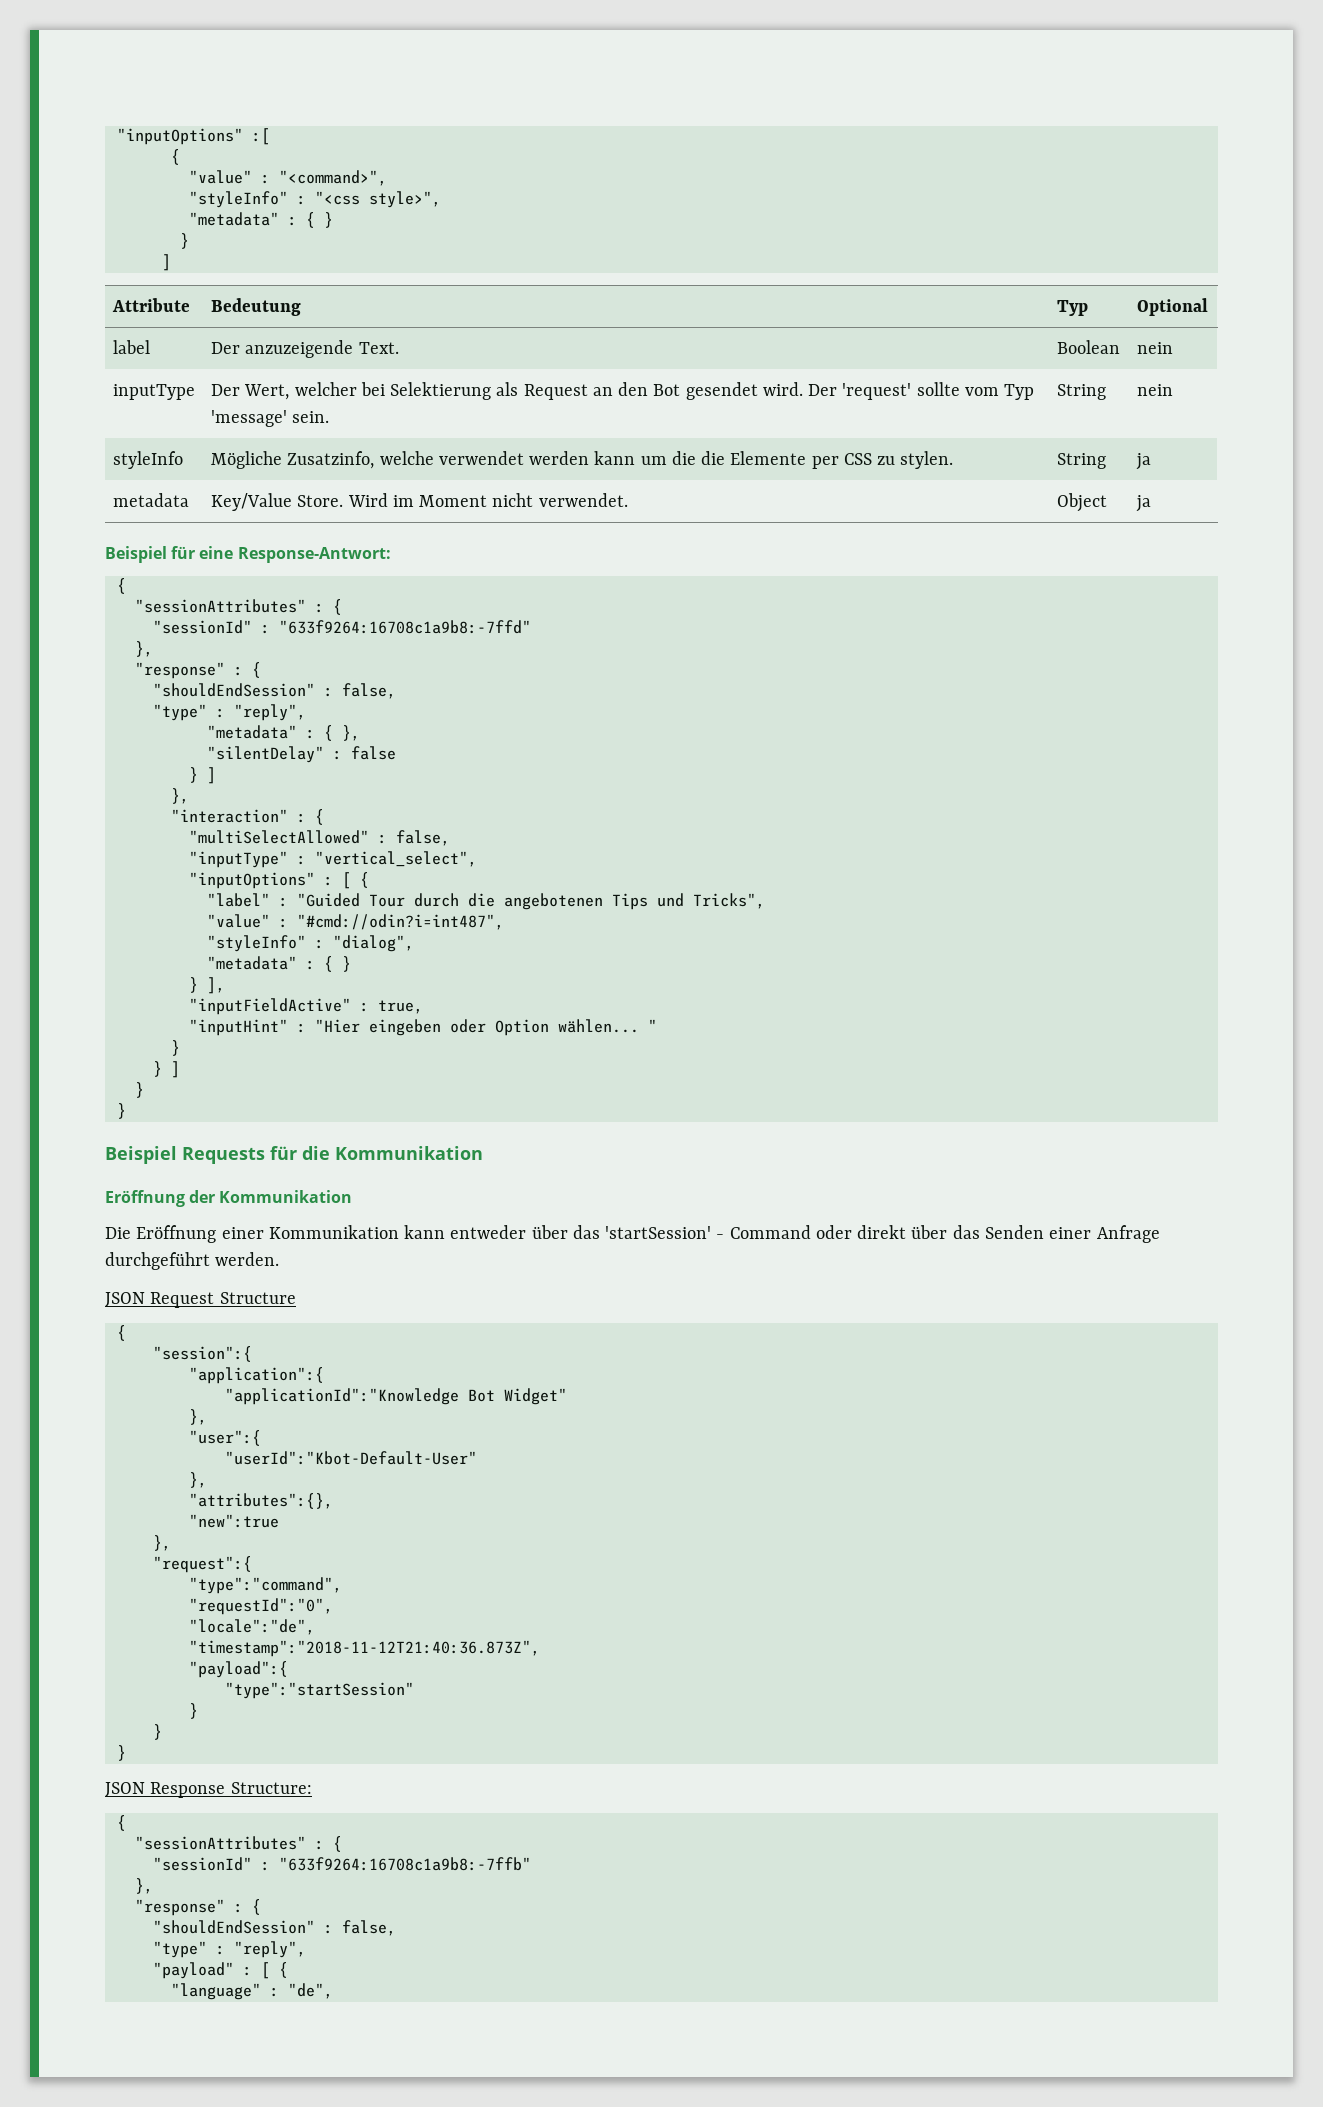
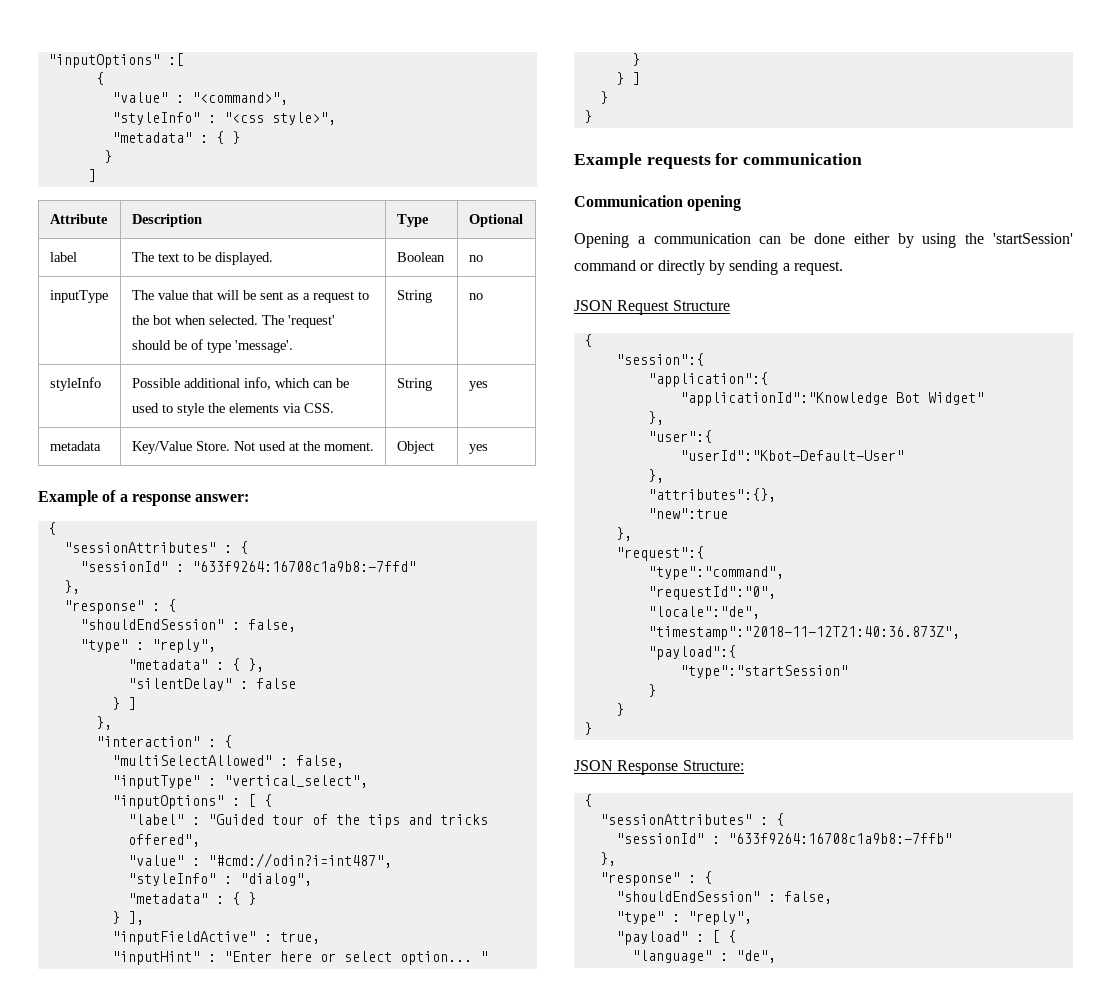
[210,298,301,316] [1056,300,1088,316] Bedeutung | Typ -> [131,214,202,227] [396,214,429,227] Description | Type
[210,340,399,358] Der anzuzeigende Text. -> [131,252,273,265] The text to be displayed.
[1136,342,1173,354] nein -> [468,255,483,262] no
[210,382,1035,400] [210,410,330,427] [1056,384,1106,400] [1136,384,1173,396] Der Wert, welcher bei Selektierung als Request an den Bot gesendet wird. Der 'request' sollte vom Typ 'message' sein. | String | nein -> [131,290,369,303] [131,315,335,328] [131,339,293,353] [396,290,432,303] [468,293,483,300] The value that will be sent as a request to the bot when selected. The 'request' should be of type 'message'. | String | no
[210,451,954,469] [1056,453,1106,469] [1135,453,1151,470] Mögliche Zusatzinfo, welche verwendet werden kann um die die Elemente per CSS zu stylen. | String | ja -> [131,377,349,390] [131,403,334,416] [396,378,432,391] [468,381,488,391] Possible additional info, which can be used to style the elements via CSS. | String | yes
[347,493,628,507] [1056,493,1107,512] [1135,495,1151,512] [105,546,391,563] Wird im Moment nicht verwendet. | Object | ja // Beispiel für eine Response-Antwort: -> [233,441,374,451] [396,441,434,454] [468,444,488,454] [38,490,250,506] Not used at the moment. | Object | yes // Example of a response answer:
[368,893,765,910] Tour durch die angebotenen Tips und Tricks", -> [271,814,488,828] [127,834,200,847] tour of the tips and tricks offered",
[314,1019,639,1036] "Hier eingeben oder Option wählen... -> [223,951,472,965] "Enter here or select option...
[105,1146,483,1164] [105,1190,353,1207] [105,1225,1160,1243] [105,1252,280,1270] Beispiel Requests für die Kommunikation // Eröffnung der Kommunikation // Die Eröffnung einer Kommunikation kann entweder über das 'startSession' - Command oder direkt über das Senden einer Anfrage durchgeführt werden. -> [574,153,863,169] [574,195,742,211] [574,233,1073,248] [574,260,843,275] Example requests for communication // Communication opening // Opening a communication can be done either by using the 'startSession' command or directly by sending a request.

